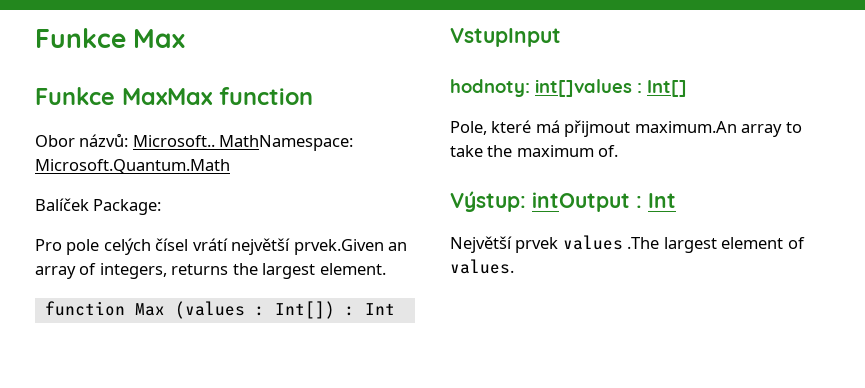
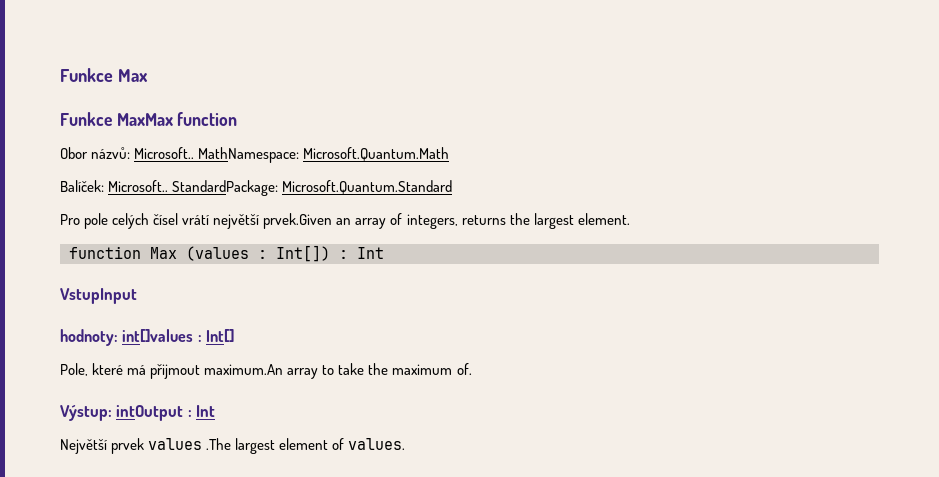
[35,198,162,215] Balíček Package: -> [60,180,453,196] Balíček: Microsoft.. StandardPackage: Microsoft.Quantum.Standard

